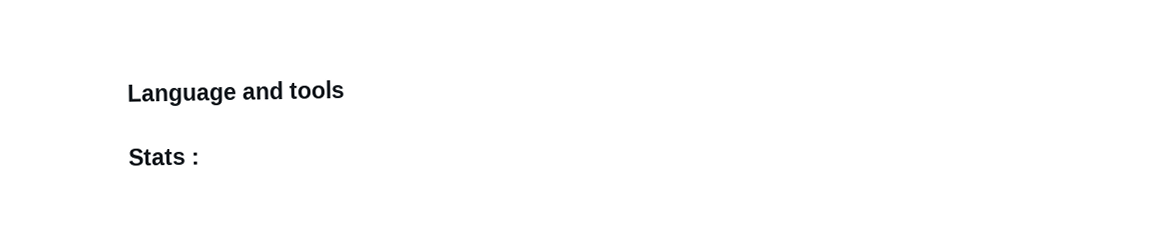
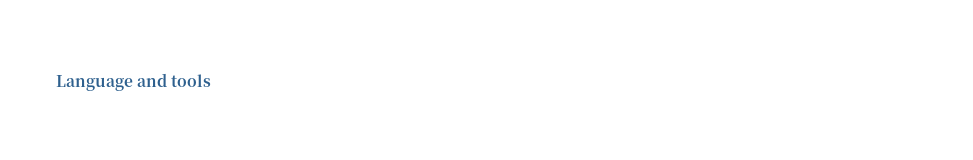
[128,147,201,166] // Stats : -> (212, 80) none

